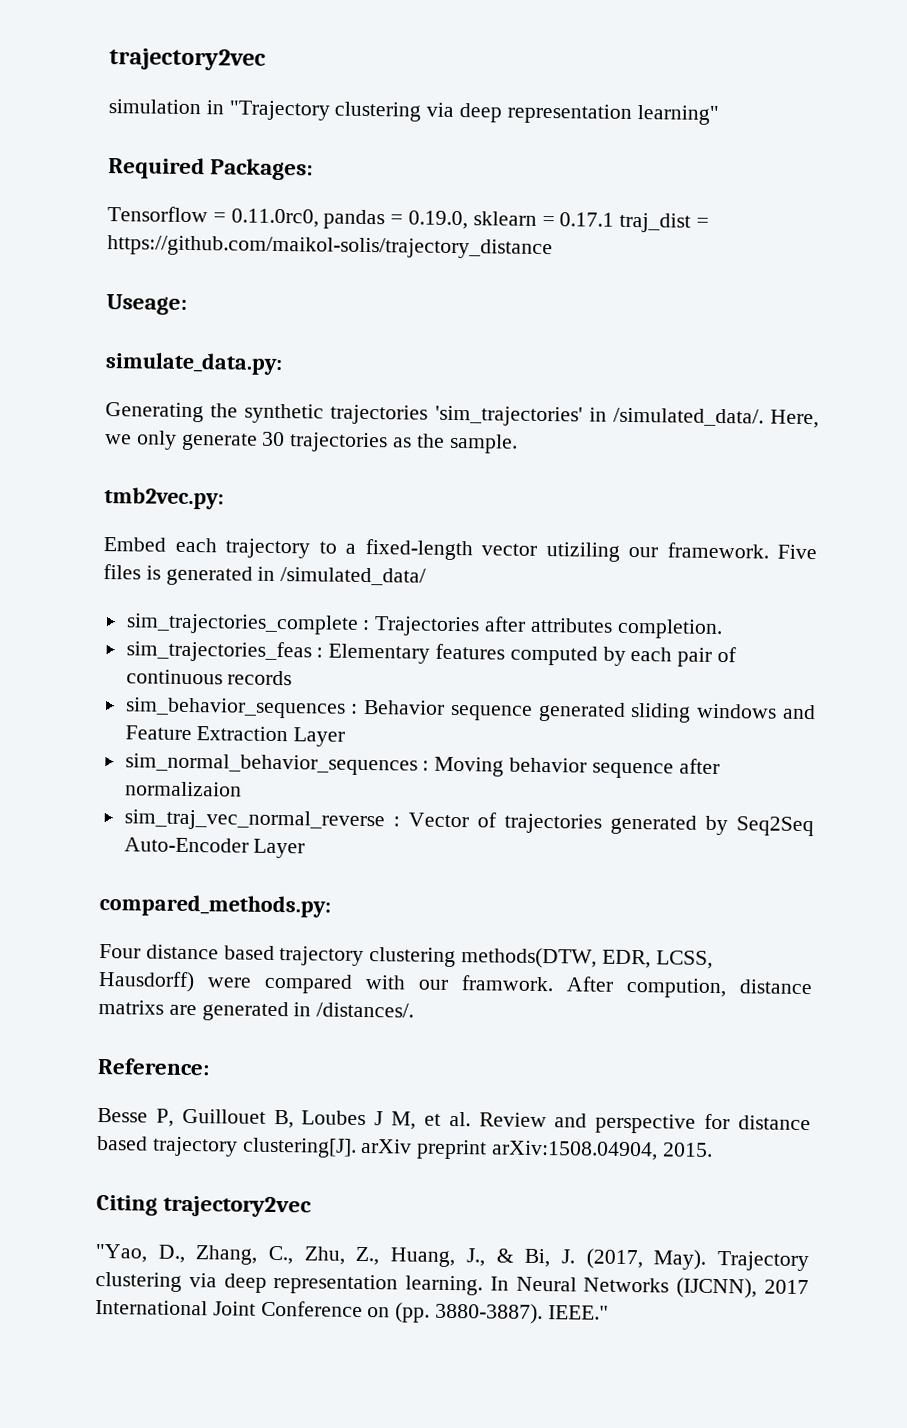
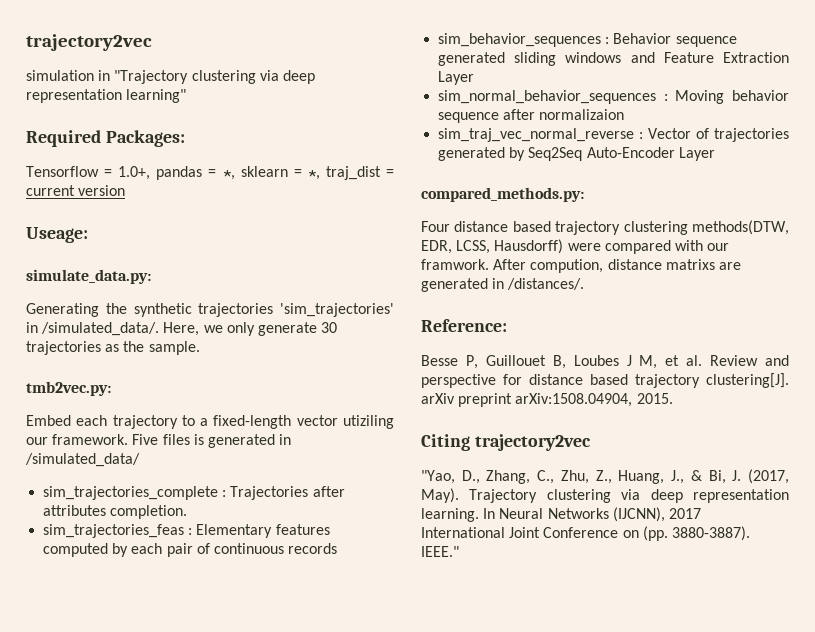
[230,208,319,228] 0.11.0rc0, -> [118,166,151,180] 1.0+,
[408,210,469,230] 0.19.0, -> [222,170,235,180] *,
[559,212,615,227] 0.17.1 -> [307,170,320,180] *,
[107,235,553,260] https://github.com/maikol-solis/trajectory_distance -> [26,185,126,196] current version

